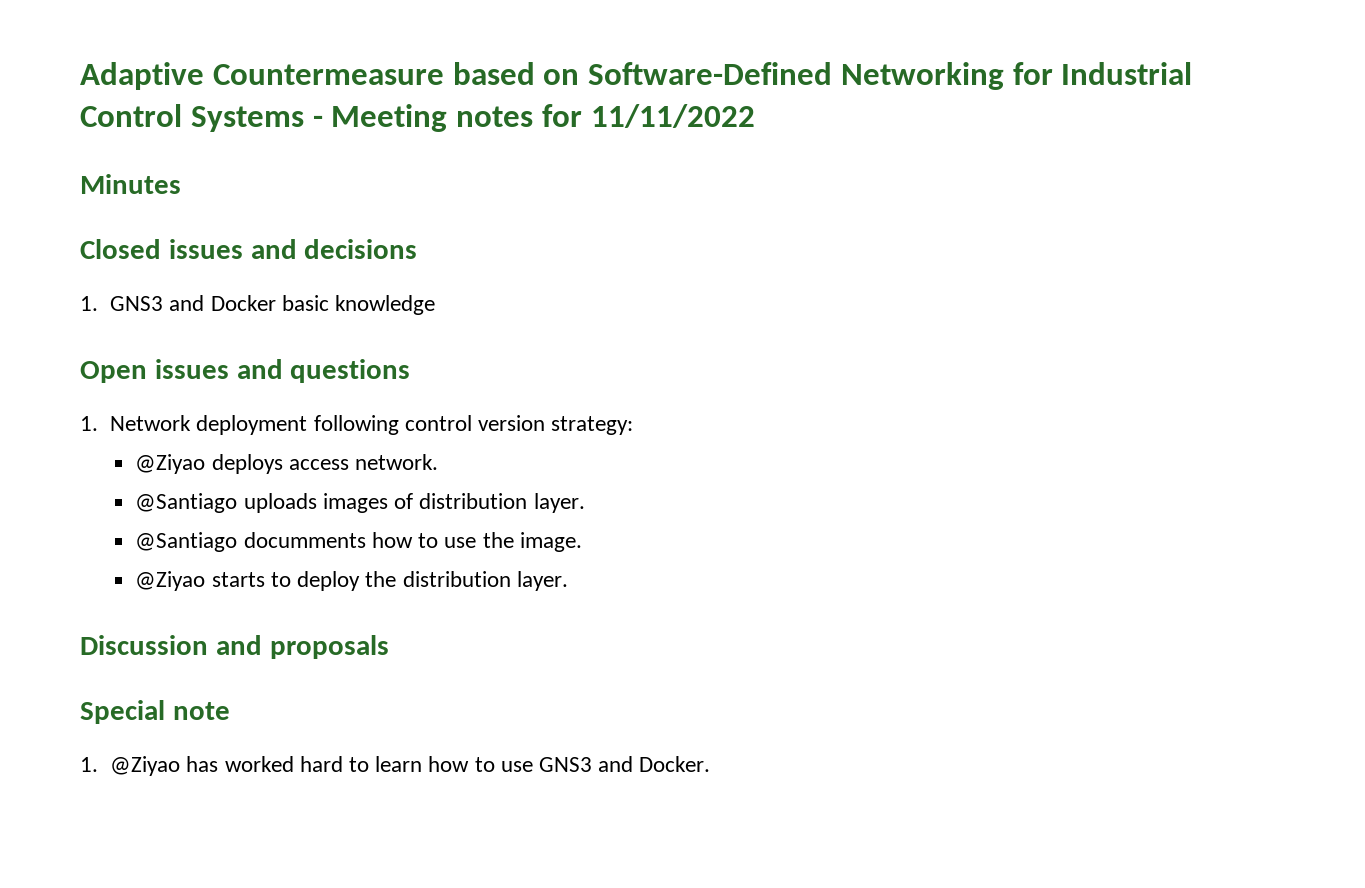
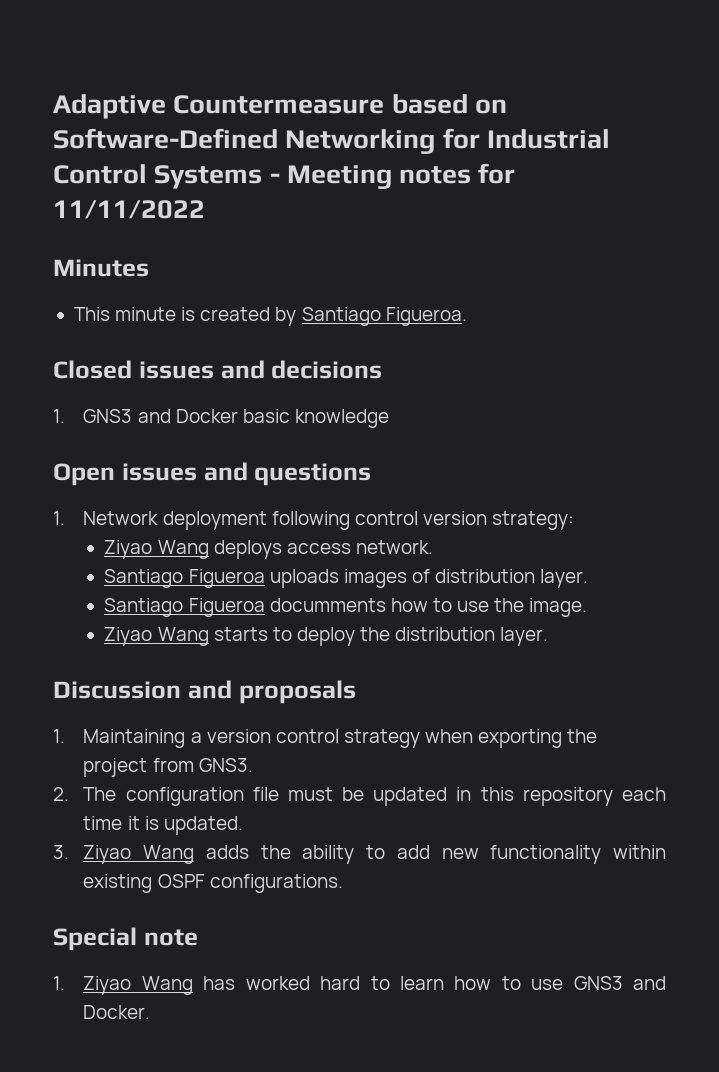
(181, 184) none -> [73,307,467,326] // This minute is created by Santiago Figueroa.
[135,454,206,474] @Ziyao -> [104,540,209,559] Ziyao Wang
[135,493,238,513] @Santiago -> [104,569,265,588] Santiago Figueroa
[135,532,238,552] @Santiago -> [104,598,265,617] Santiago Figueroa
[135,571,206,591] @Ziyao -> [104,627,209,646] Ziyao Wang
(389, 647) none -> [53,729,598,748] [83,758,253,777] [53,787,667,806] [83,816,243,835] [53,845,666,864] [83,874,343,893] // 1. Maintaining a version control strategy when exporting the project from GNS3. // 2. The configuration file must be updated in this repository each time it is updated. // 3. Ziyao Wang adds the ability to add new functionality within existing OSPF configurations.
[110,756,181,776] @Ziyao -> [83,976,193,995] Ziyao Wang

